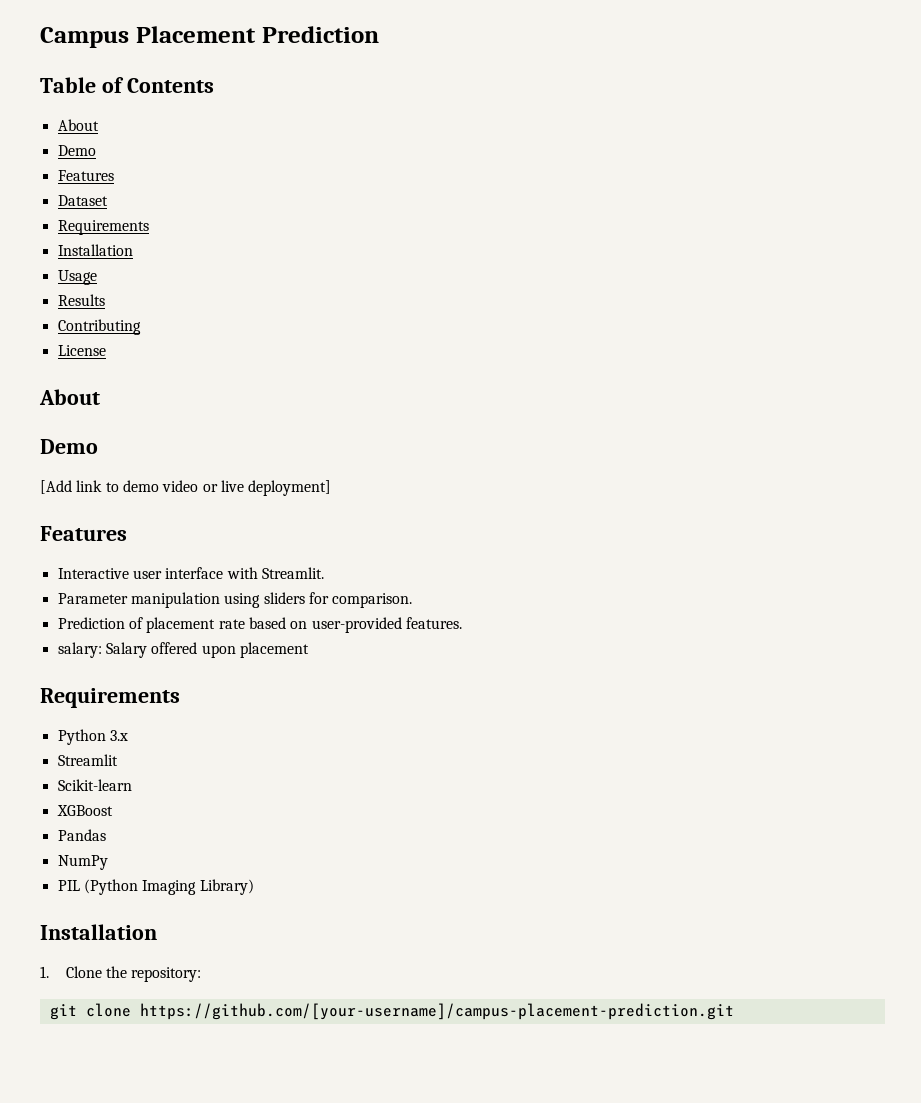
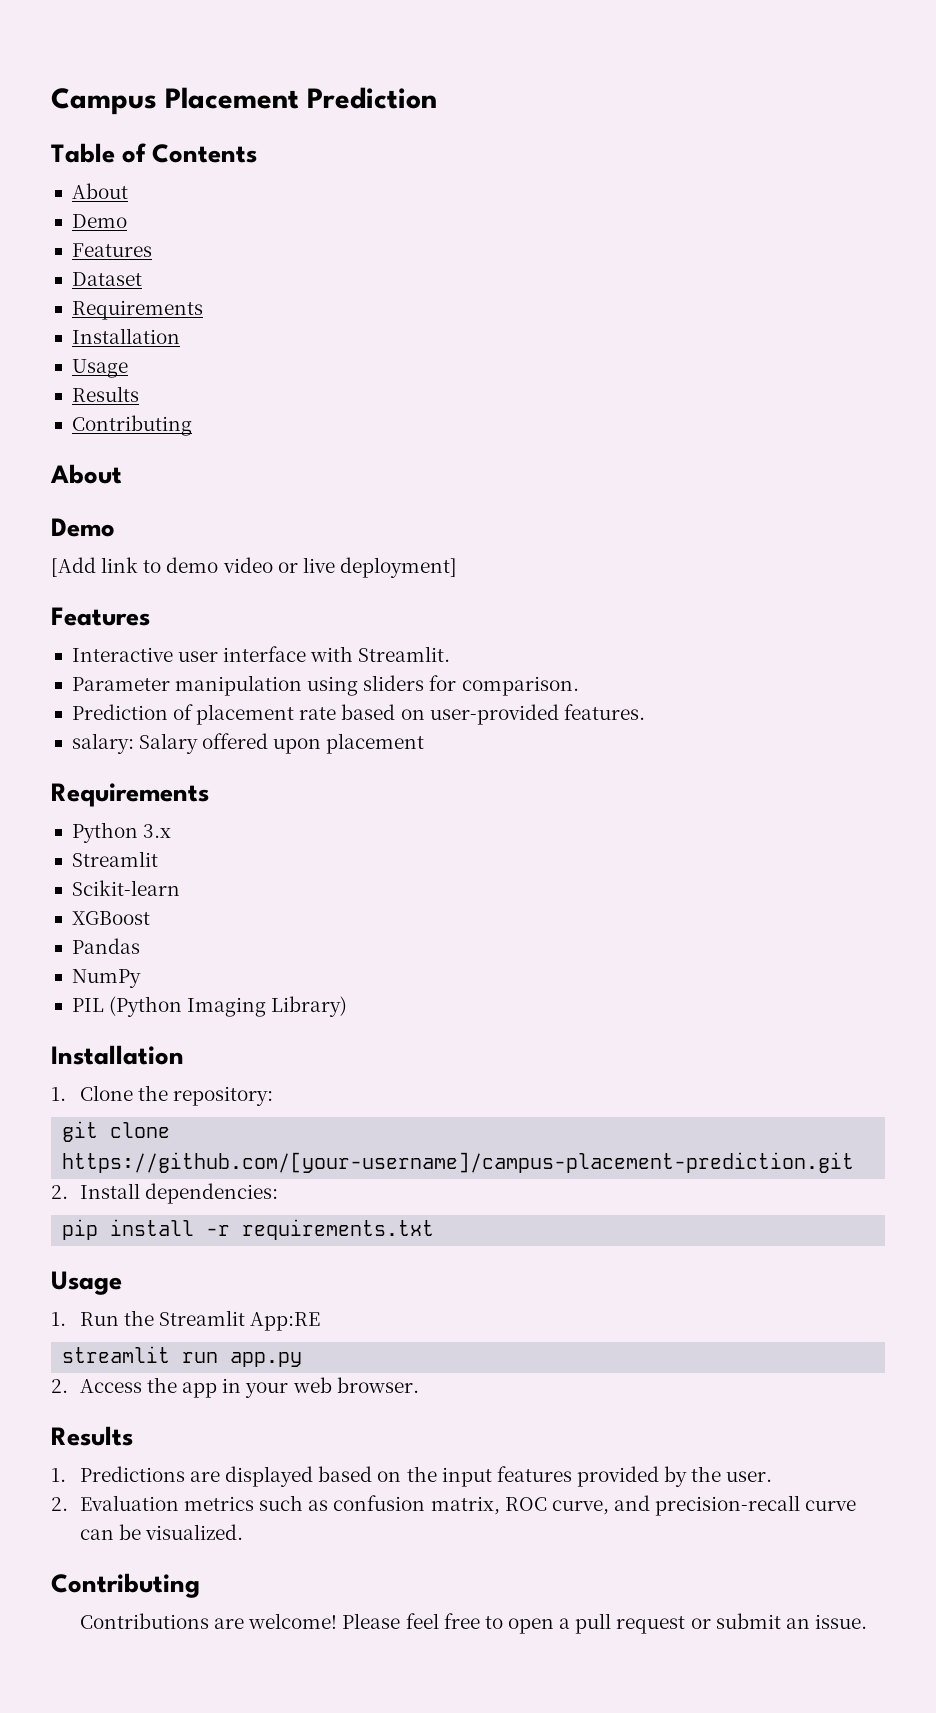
[57,345,106,356] // License -> (192, 425) none
(734, 1011) none -> [51,1183,279,1204] [62,1219,435,1240] [51,1271,122,1295] [51,1310,321,1331] [62,1346,303,1367] [51,1377,419,1398] [51,1426,133,1446] [51,1466,773,1487] [51,1495,857,1516] [79,1524,244,1540] [51,1573,200,1598] [80,1613,867,1634] // 2. Install dependencies: // pip install -r requirements.txt // Usage // 1. Run the Streamlit App:RE // streamlit run app.py // 2. Access the app in your web browser. // Results // 1. Predictions are displayed based on the input features provided by the user. // 2. Evaluation metrics such as confusion matrix, ROC curve, and precision-recall curve can be visualized. // Contributing // Contributions are welcome! Please feel free to open a pull request or submit an issue.

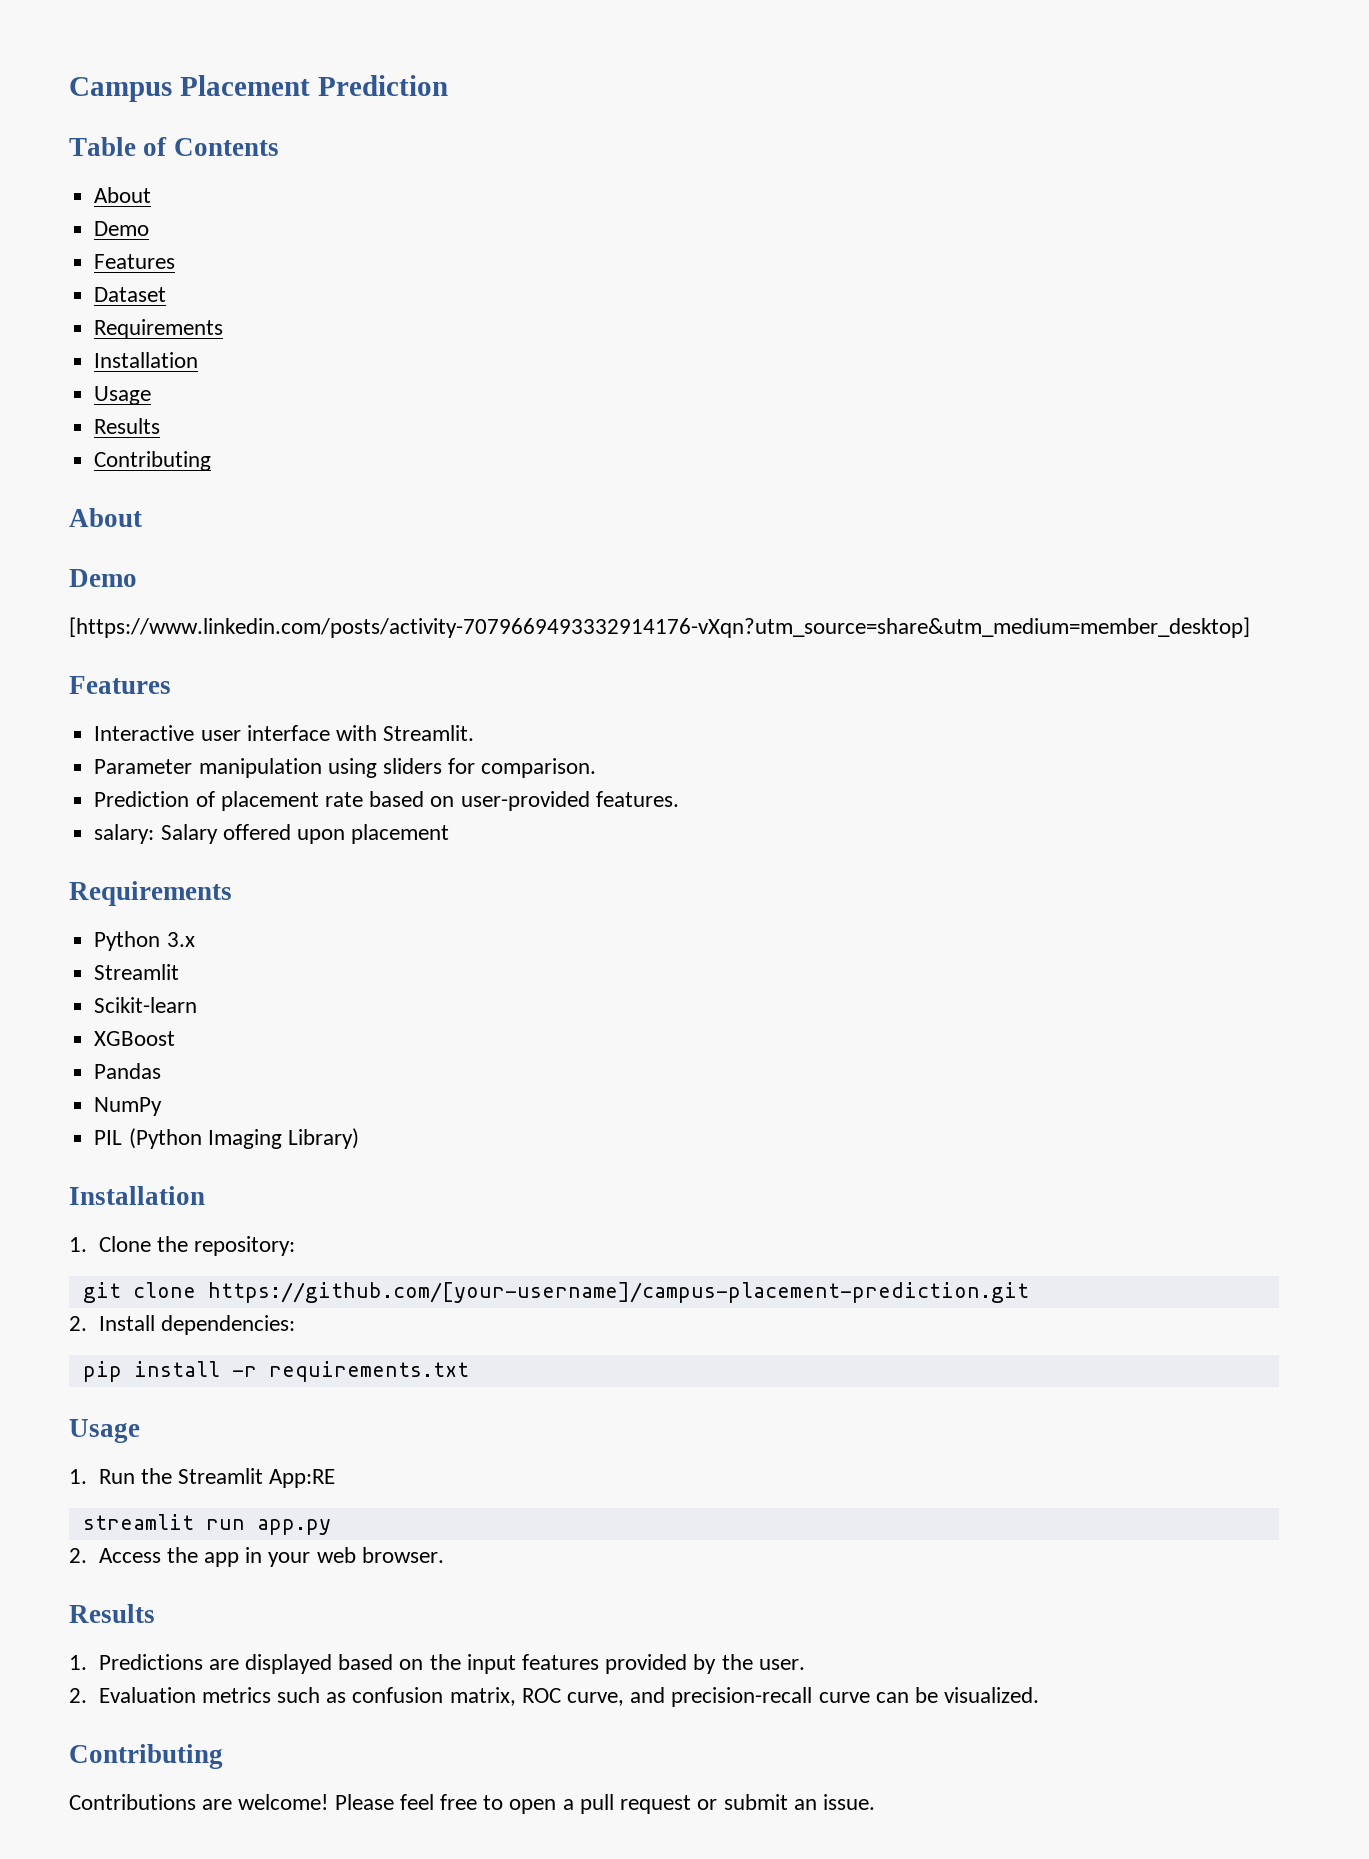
[51,557,457,578] [Add link to demo video or live deployment] -> [69,617,1250,638] [https://www.linkedin.com/posts/activity-7079669493332914176-vXqn?utm_source=share&utm_medium=member_desktop]

